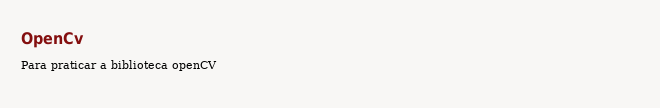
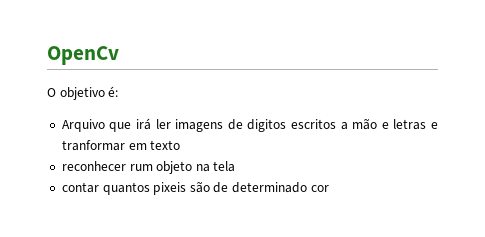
[21,60,217,71] Para praticar a biblioteca openCV -> [47,86,119,100] [61,118,438,132] [61,140,181,151] [61,161,236,174] [61,181,329,195] O objetivo é: // Arquivo que irá ler imagens de digitos escritos a mão e letras e tranformar em texto // reconhecer rum objeto na tela // contar quantos pixeis são de determinado cor

